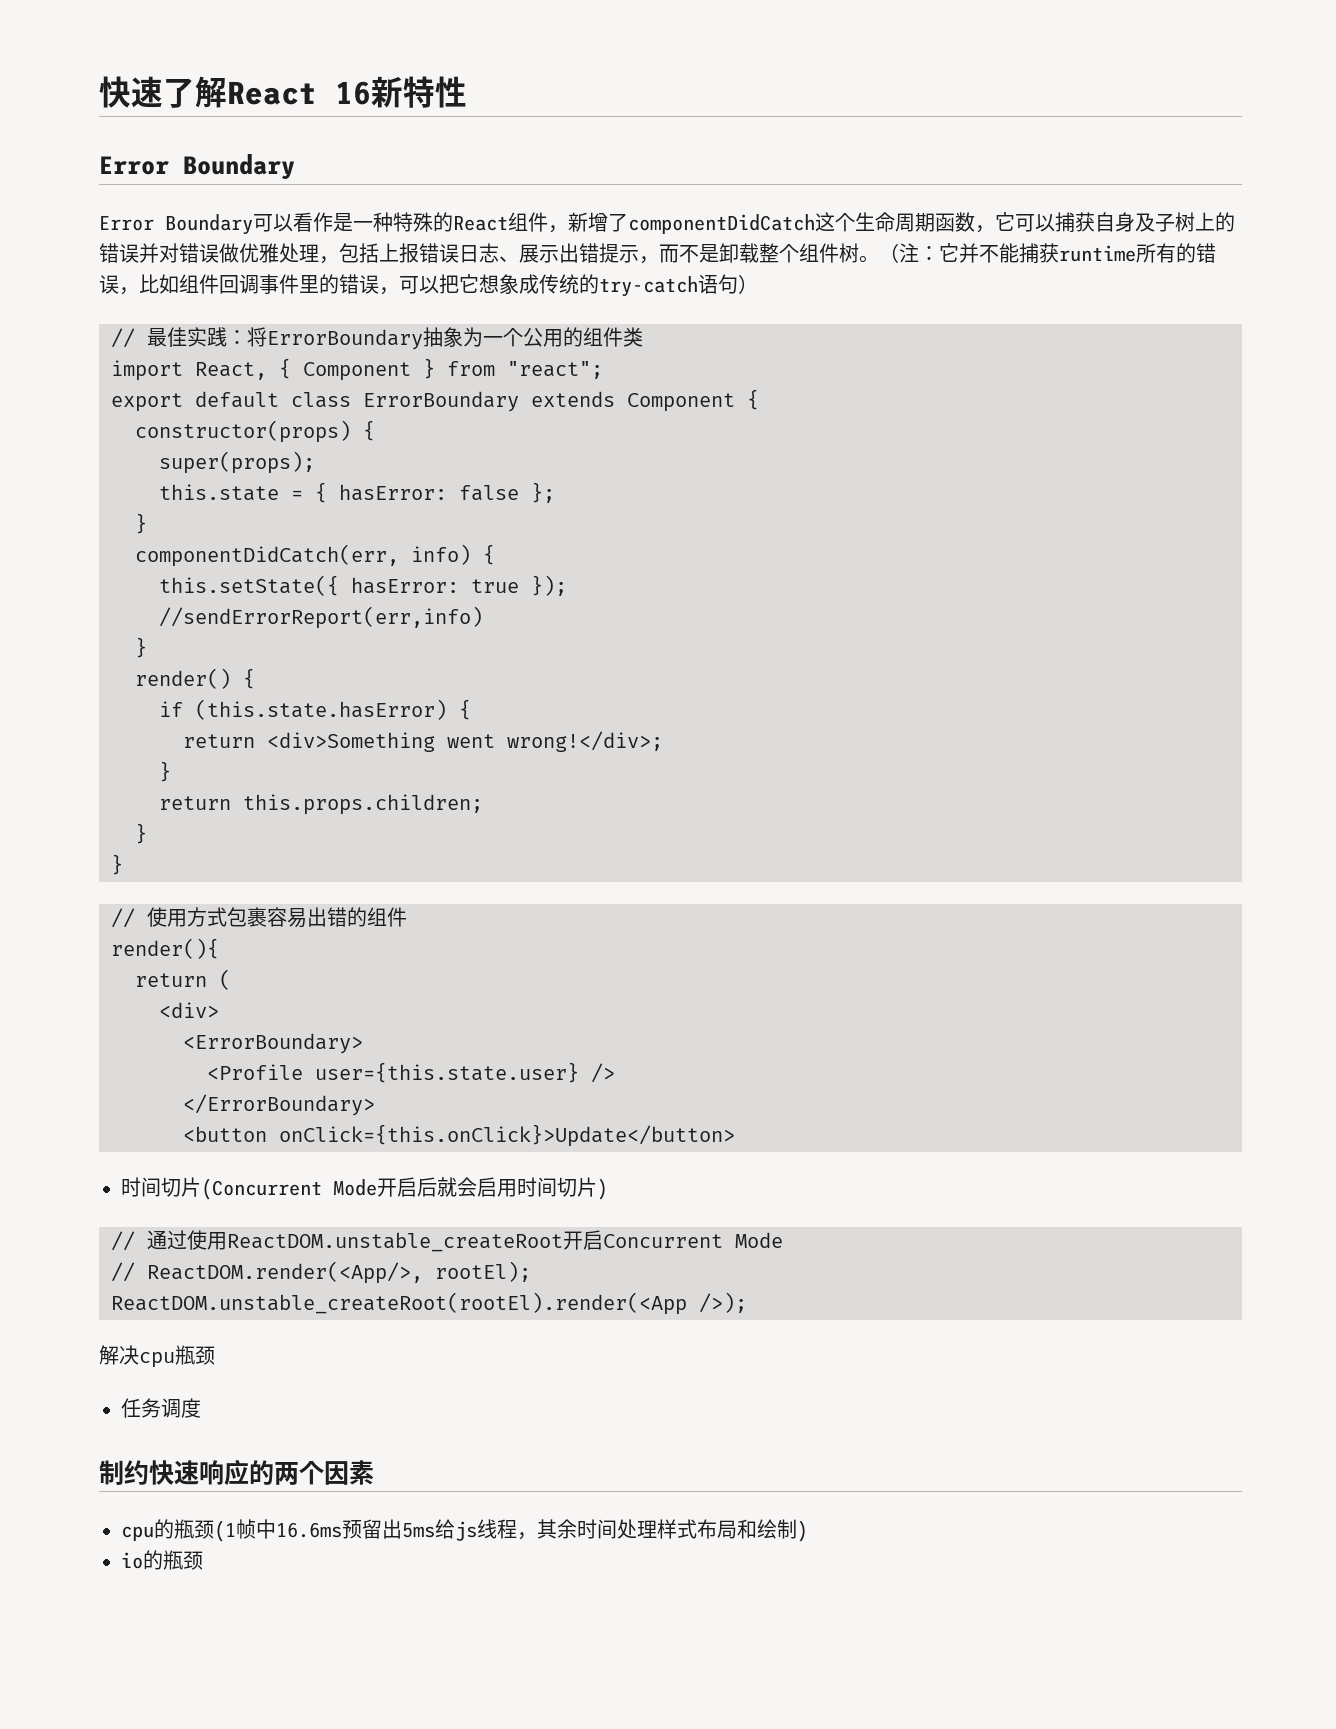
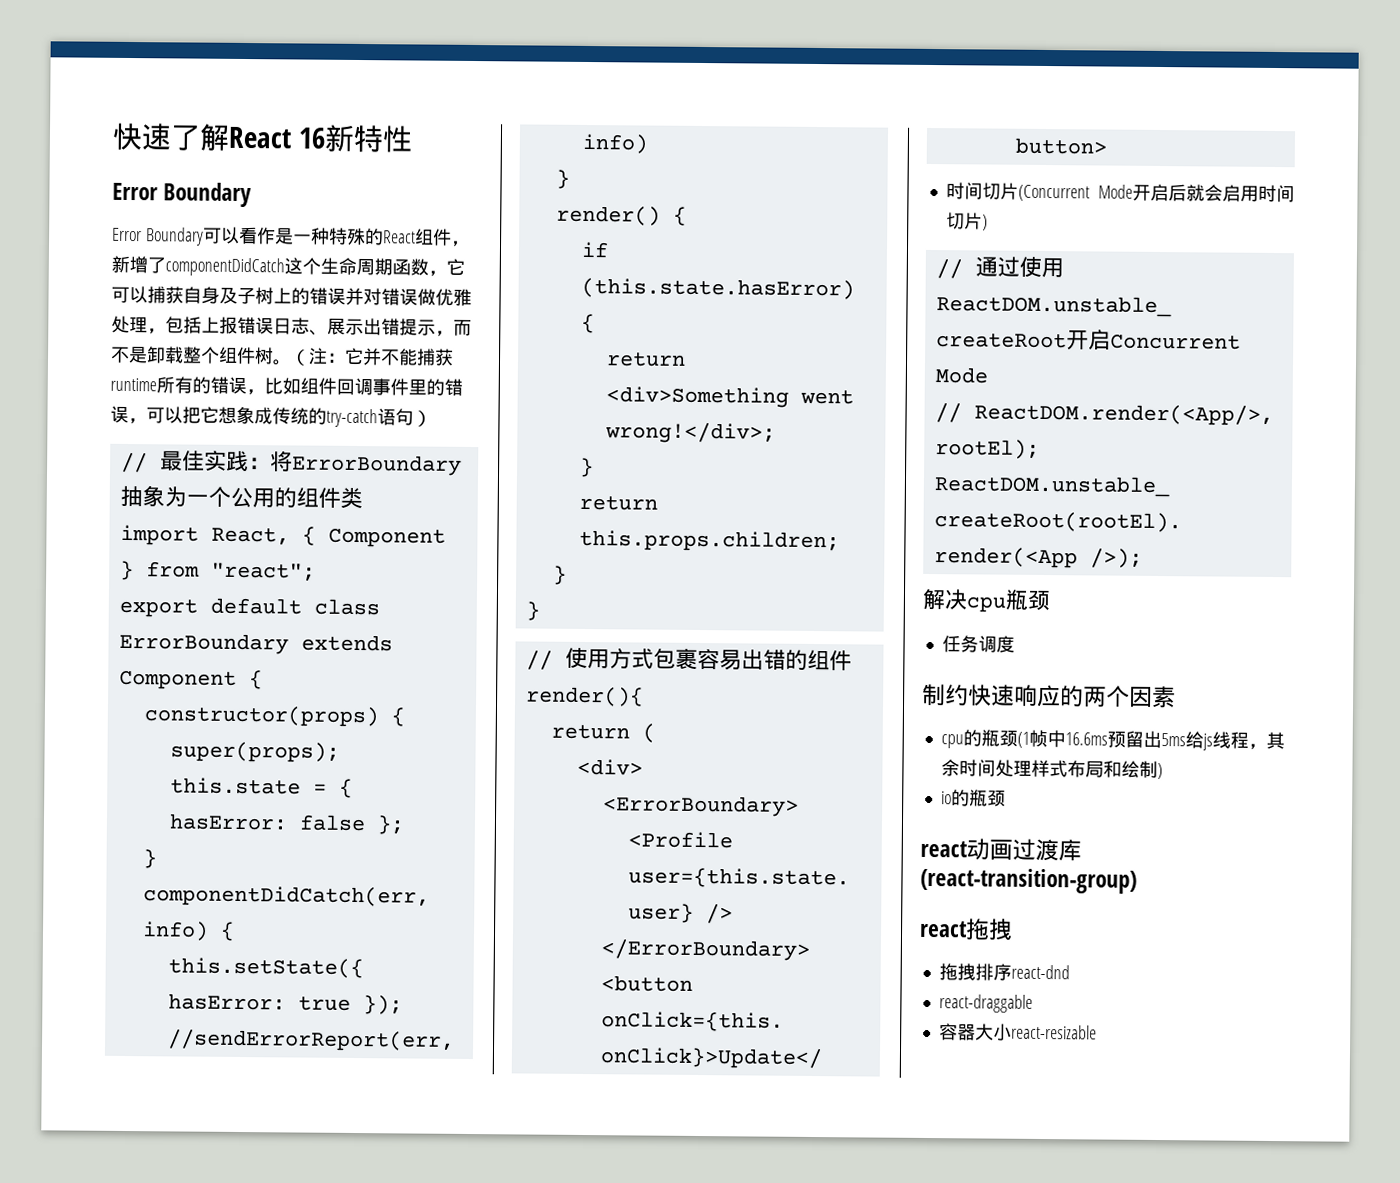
(203, 1560) none -> [920,838,1082,862] [920,867,1137,894] [919,918,1013,941] [938,963,1070,981] [938,994,1033,1013] [938,1023,1097,1041] // react动画过渡库(react-transition-group) // react拖拽 // 拖拽排序react-dnd // react-draggable // 容器大小react-resizable

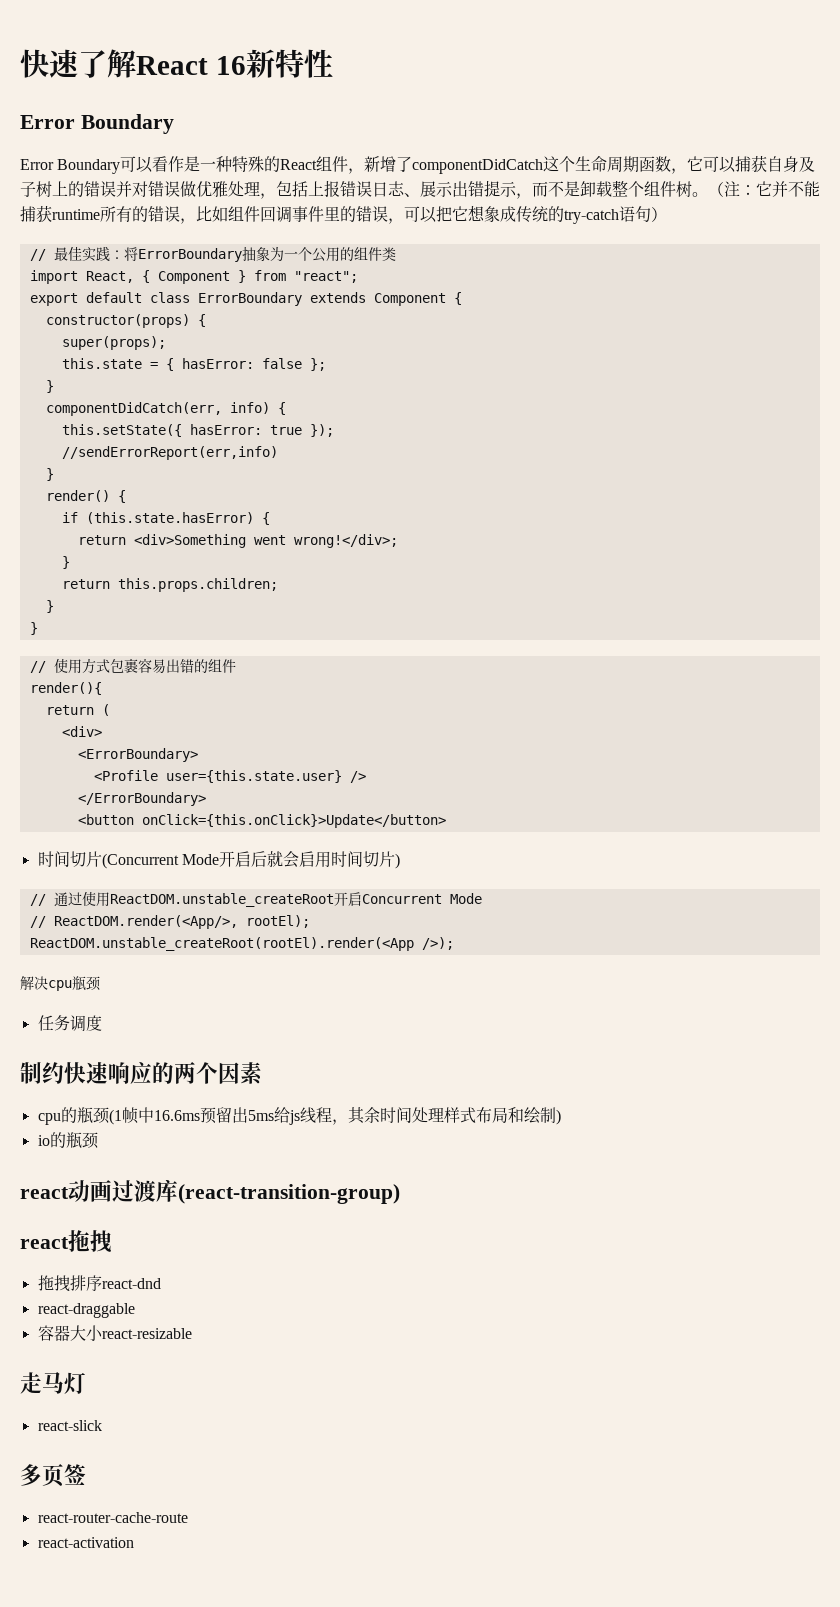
(1097, 1032) none -> [20,1372,86,1394] [37,1420,102,1431] [20,1464,86,1487] [37,1512,188,1523] [37,1537,134,1548] // 走马灯 // react-slick // 多页签 // react-router-cache-route // react-activation

